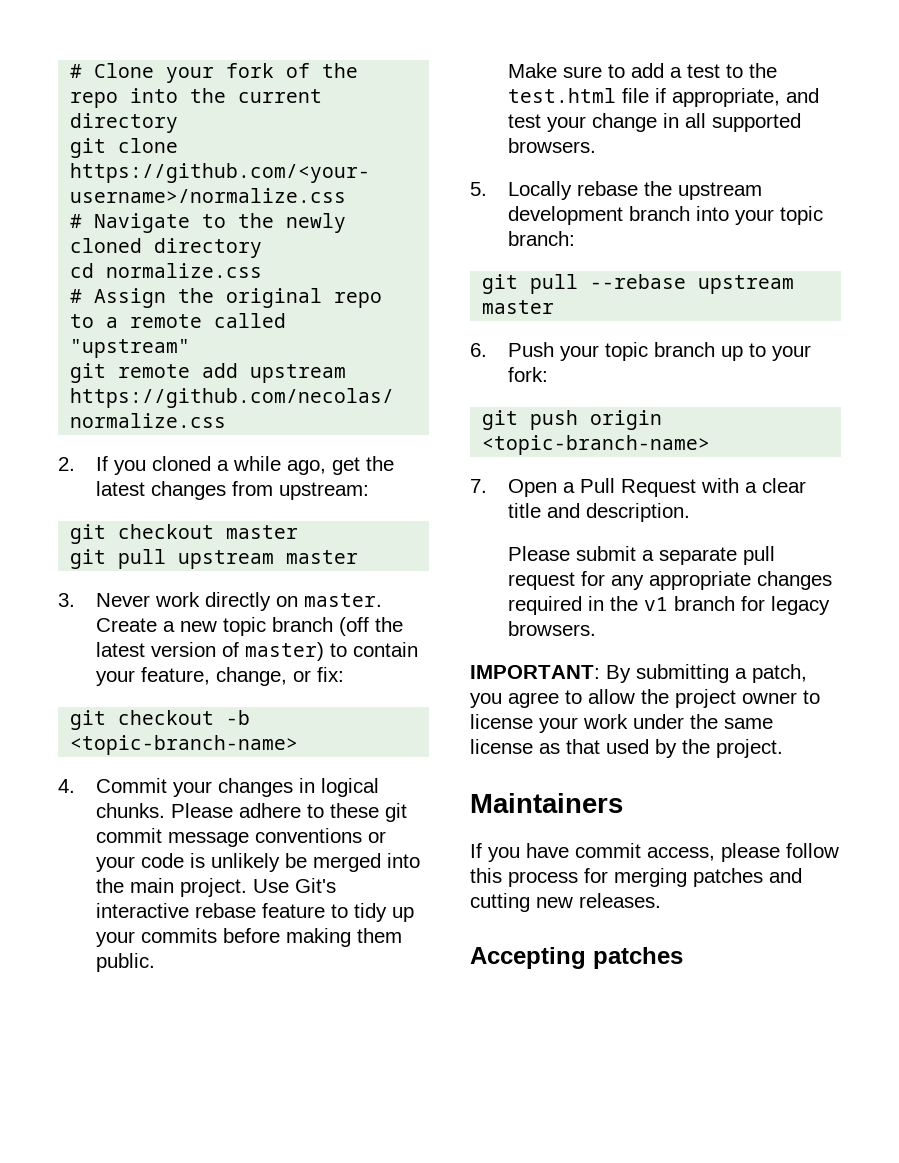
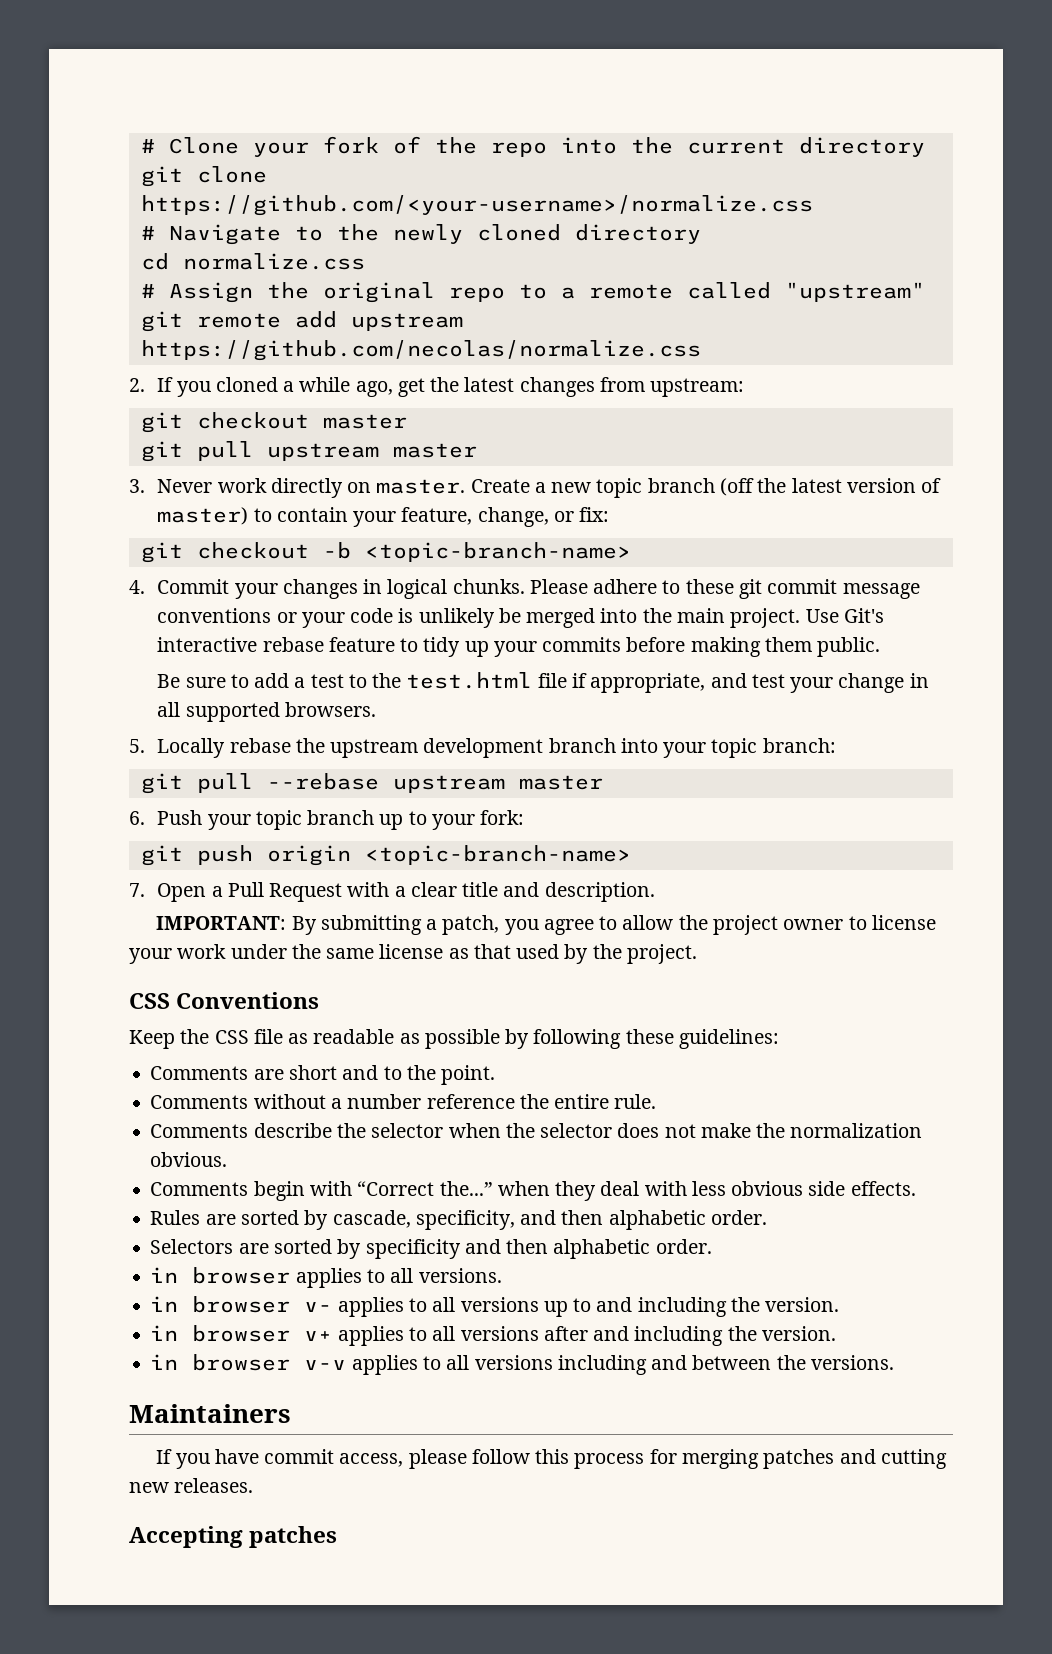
[507,63,557,78] Make -> [157,674,181,688] Be
[507,546,775,565] [507,571,832,590] [507,596,830,615] [507,621,596,636] // Please submit a separate pull request for any appropriate changes required in the v1 branch for legacy browsers. -> (655, 892) none
(783, 748) none -> [129,992,320,1009] [129,1029,779,1049] [150,1065,496,1085] [150,1094,657,1109] [150,1123,923,1138] [150,1152,228,1167] [150,1181,916,1201] [150,1210,767,1230] [150,1239,712,1259] [150,1267,502,1288] [150,1296,840,1317] [150,1325,836,1346] [150,1354,894,1375] // CSS Conventions // Keep the CSS file as readable as possible by following these guidelines: // Comments are short and to the point. // Comments without a number reference the entire rule. // Comments describe the selector when the selector does not make the normalization obvious. // Comments begin with “Correct the...” when they deal with less obvious side effects. // Rules are sorted by cascade, specificity, and then alphabetic order. // Selectors are sorted by specificity and then alphabetic order. // in browser applies to all versions. // in browser v- applies to all versions up to and including the version. // in browser v+ applies to all versions after and including the version. // in browser v-v applies to all versions including and between the versions.

